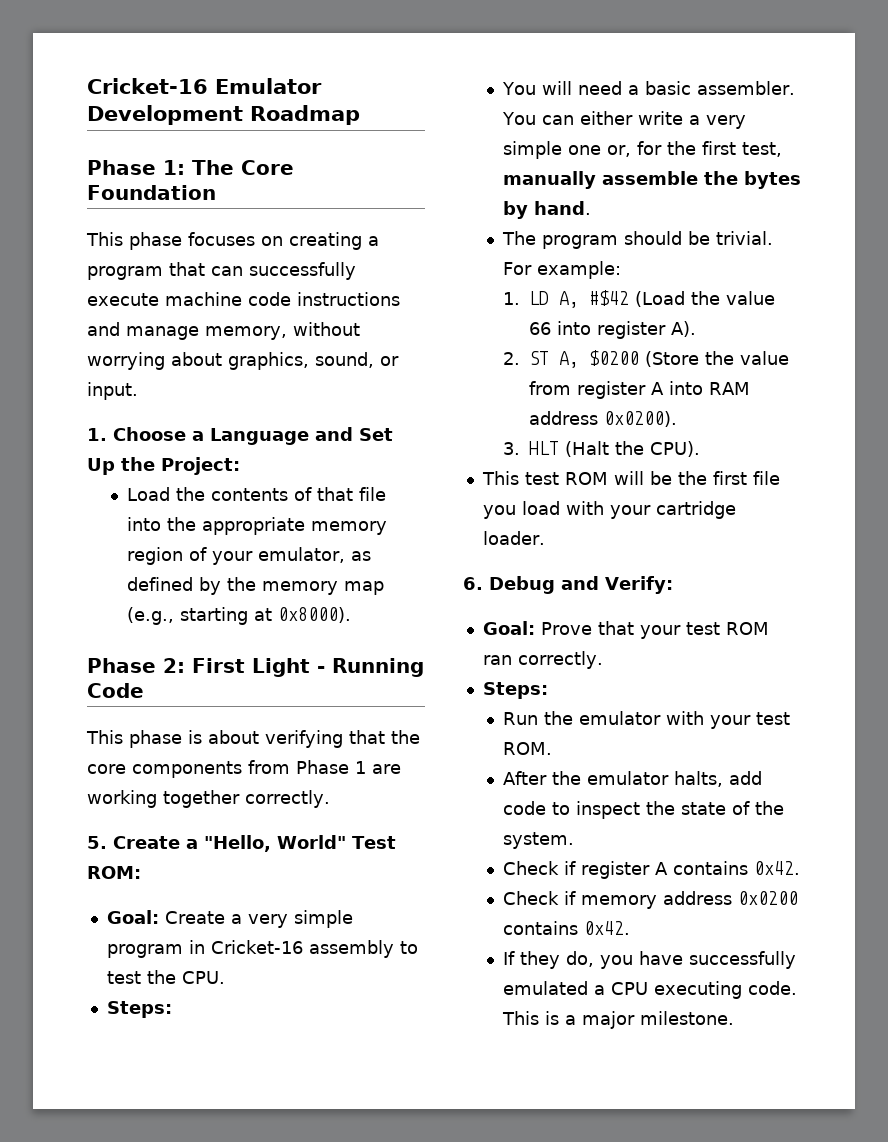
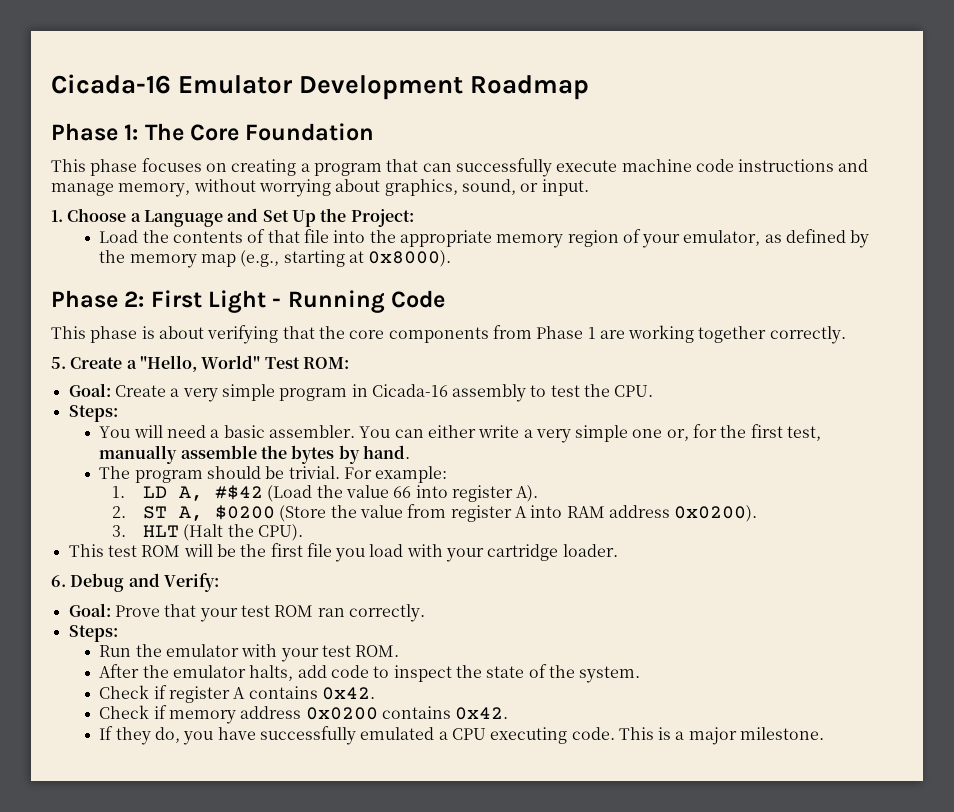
[87,78,208,94] Cricket-16 -> [51,74,171,94] Cicada-16
[210,940,303,954] Cricket-16 -> [371,384,448,397] Cicada-16

